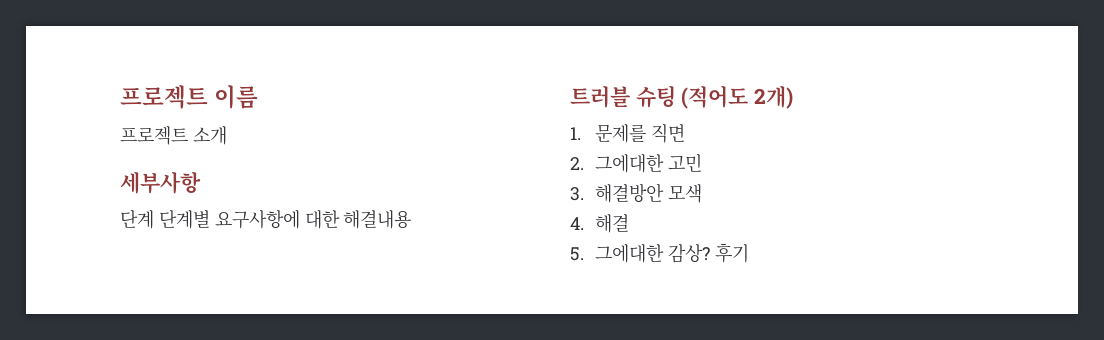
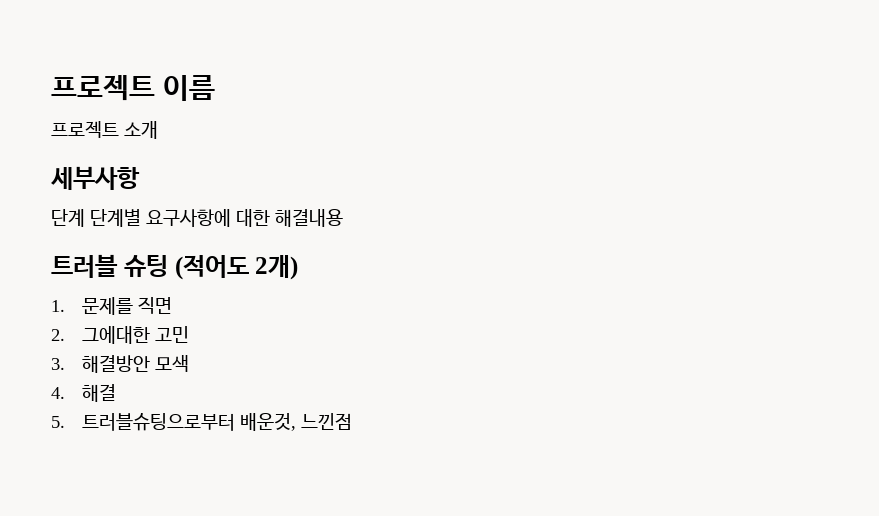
[595,243,749,263] 그에대한 감상? 후기 -> [81,413,352,431] 트러블슈팅으로부터 배운것, 느낀점

